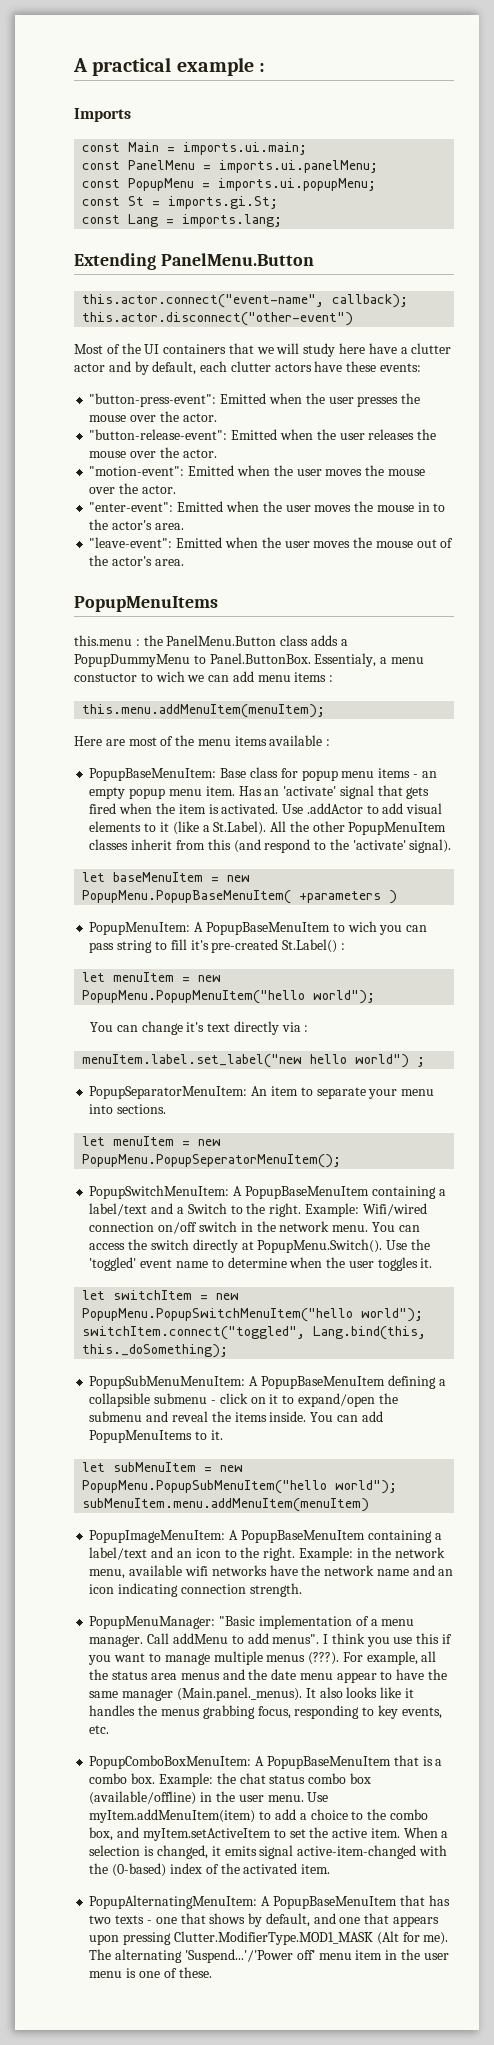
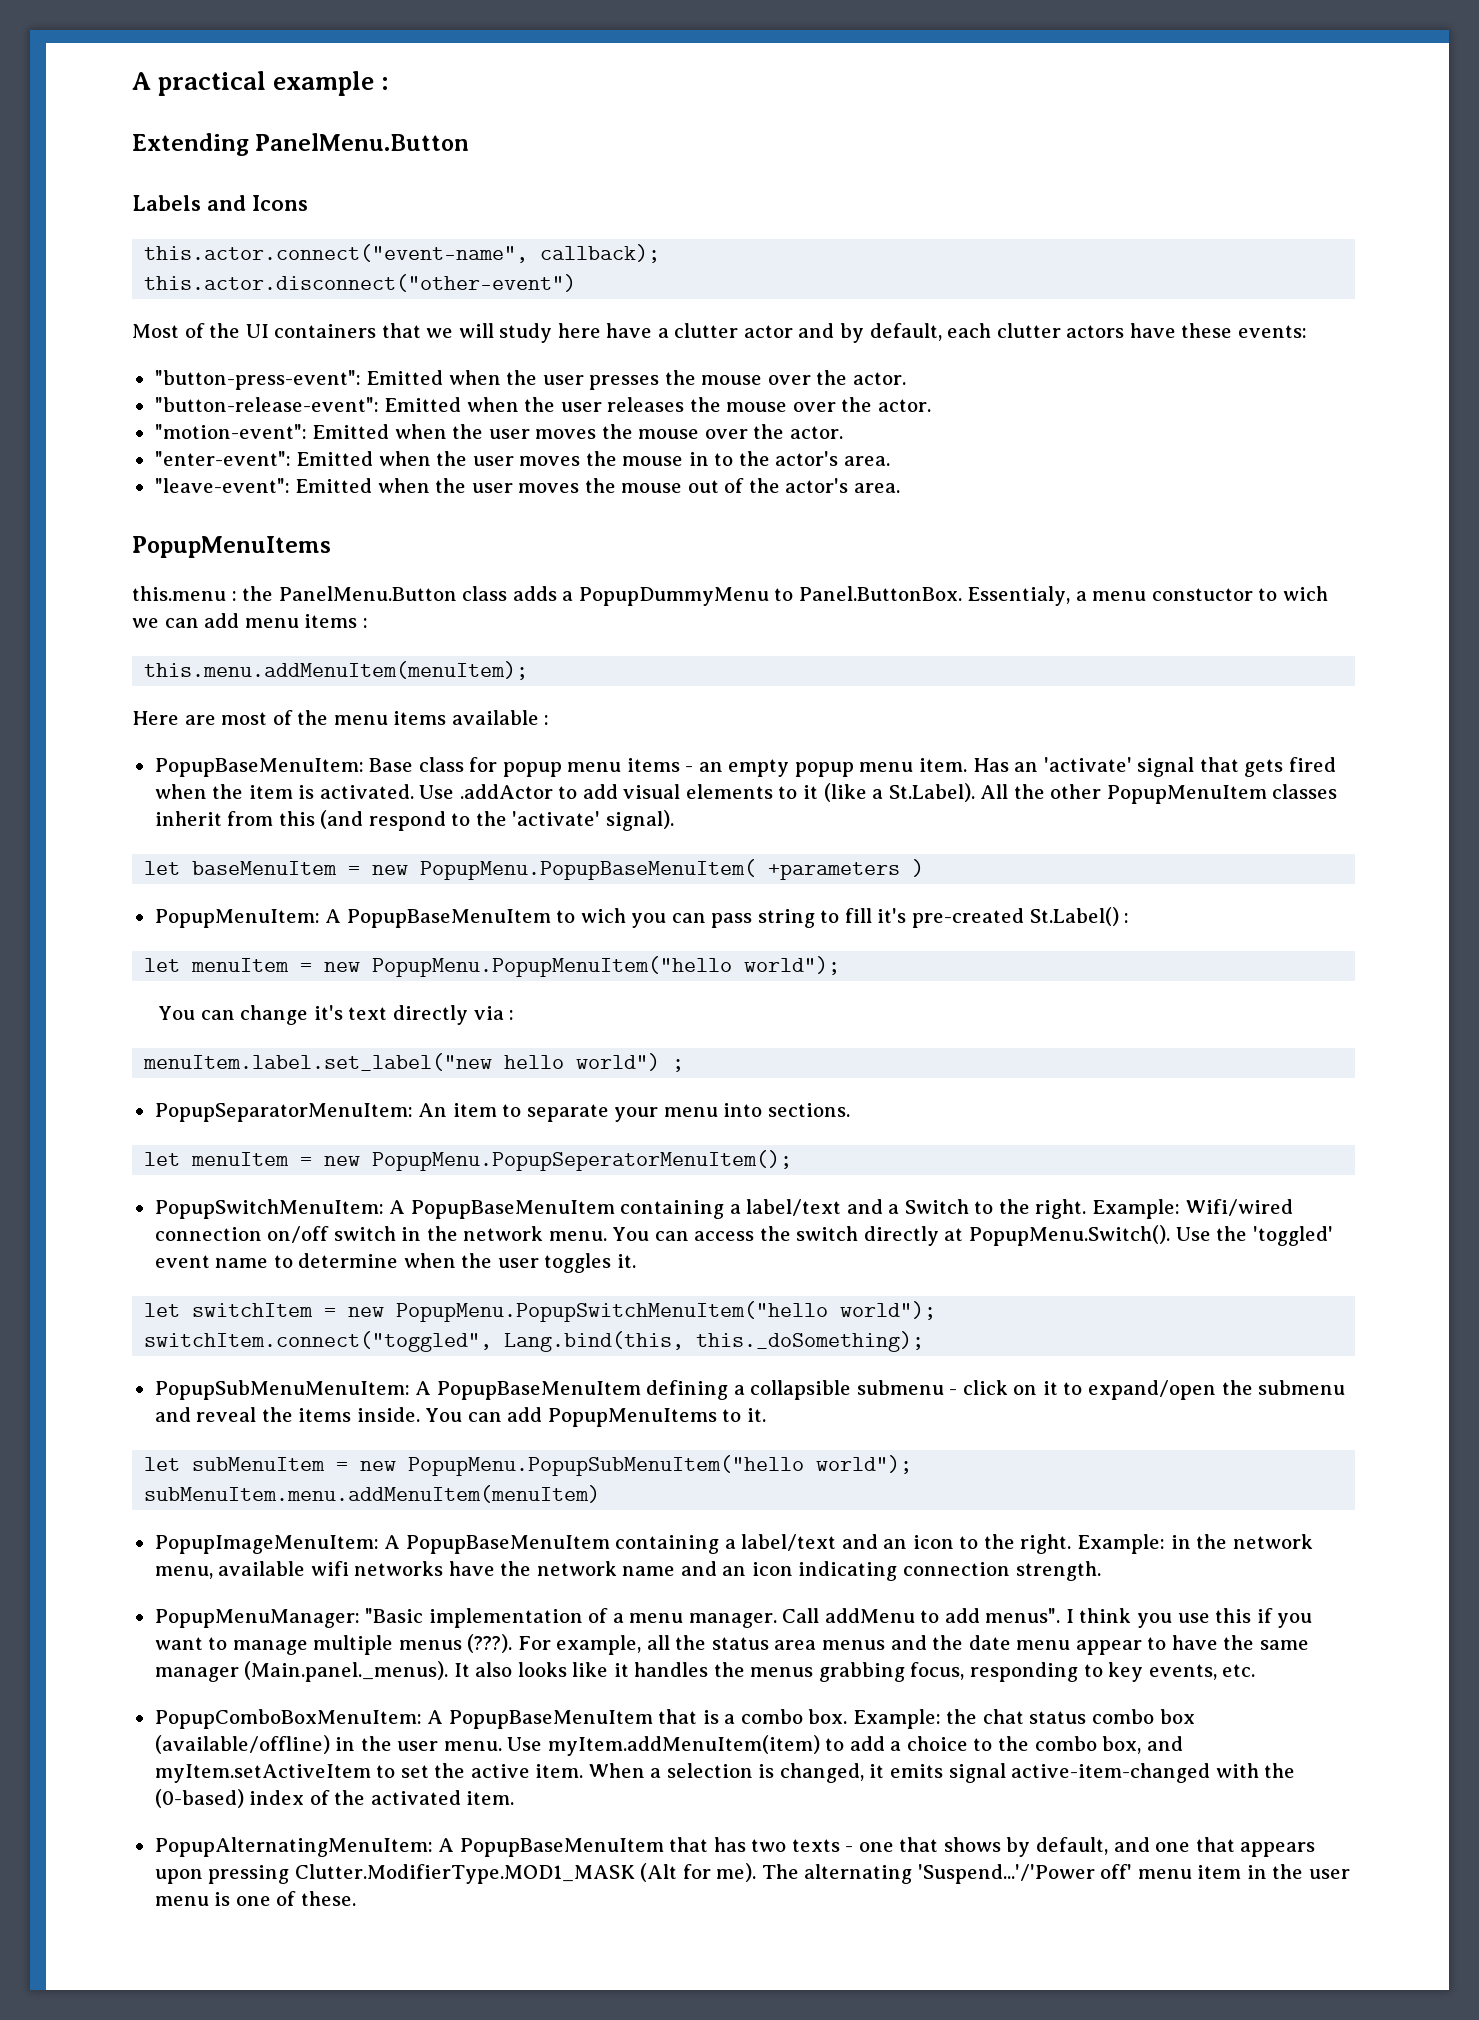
[74,108,131,122] [82,142,308,155] [82,160,379,173] [82,178,377,191] [82,196,279,209] [82,214,283,227] // Imports // const Main = imports.ui.main; // const PanelMenu = imports.ui.panelMenu; // const PopupMenu = imports.ui.popupMenu; // const St = imports.gi.St; // const Lang = imports.lang; -> (390, 83) none
(314, 259) none -> [132,195,308,211] // Labels and Icons

